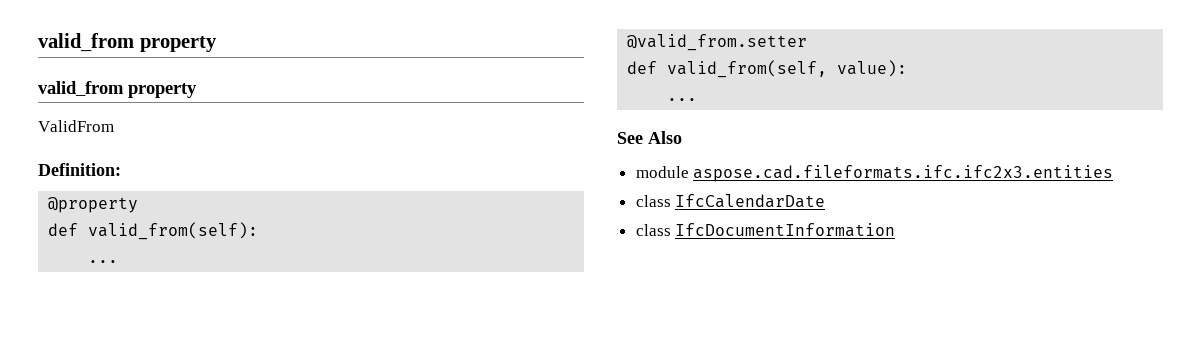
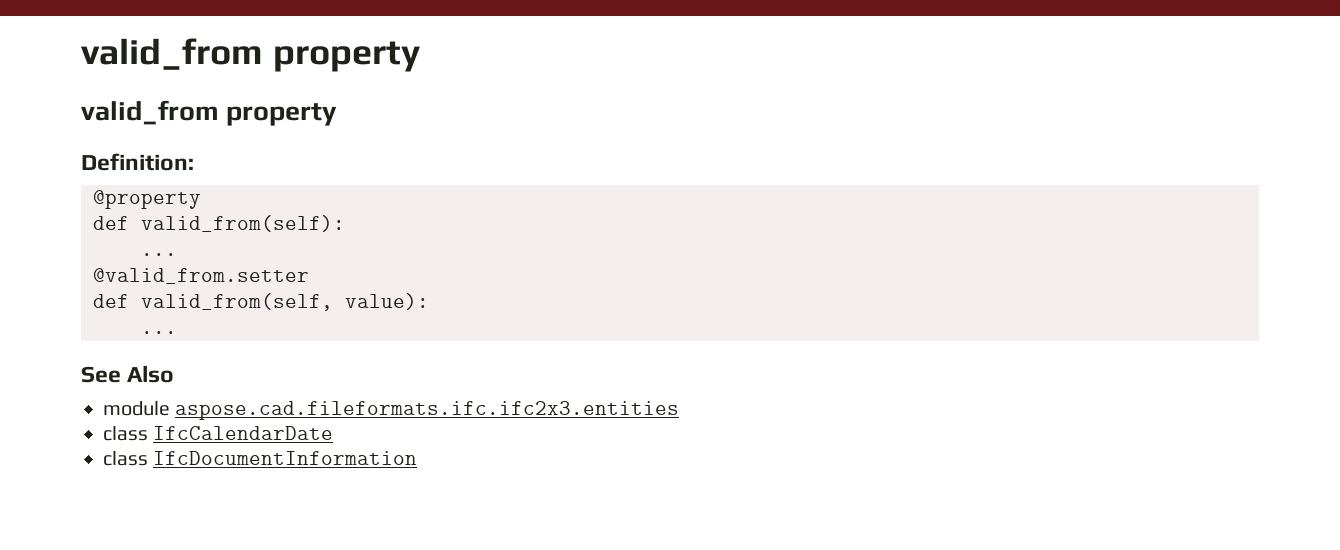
[38,120,114,132] // ValidFrom -> (338, 114) none

